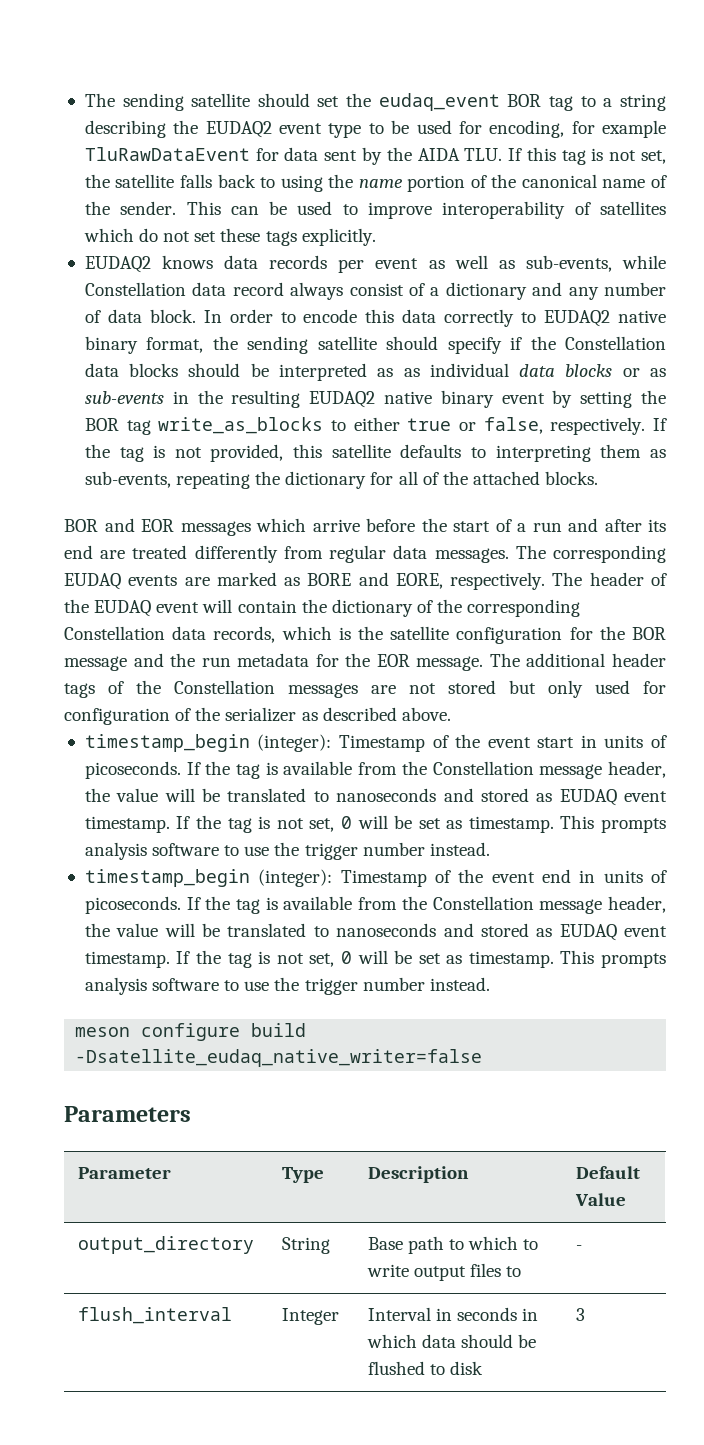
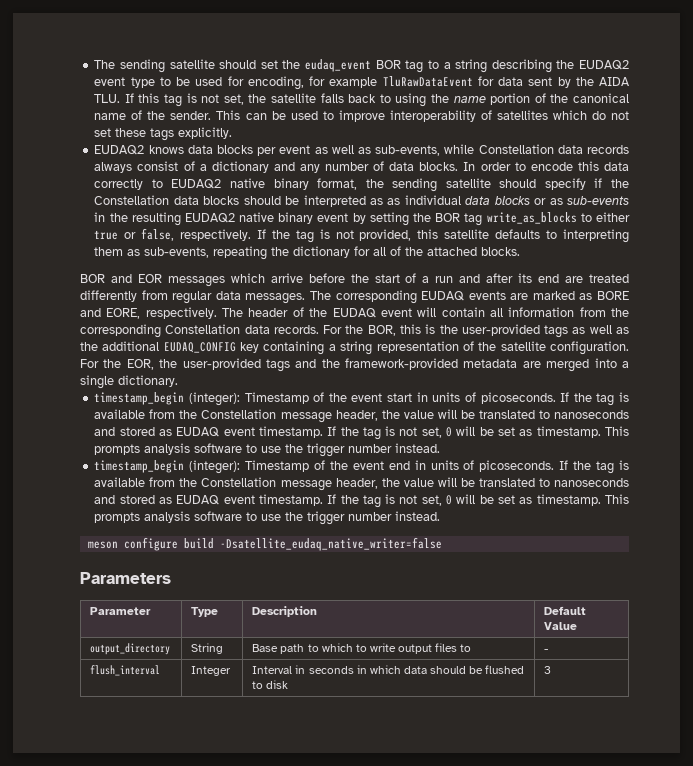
[269,255,328,269] records -> [216,145,253,154] blocks
[232,282,284,296] record -> [586,145,629,154] records
[149,309,196,323] block. -> [419,162,459,171] blocks.
[301,599,433,617] the dictionary of -> [489,307,606,317] all information from
[213,626,666,644] [64,653,666,671] [64,680,666,698] [64,707,451,725] records, which is the satellite configuration for the BOR message and the run metadata for the EOR message. The additional header tags of the Constellation messages are not stored but only used for configuration of the serializer as described above. -> [273,324,629,338] [80,341,629,355] [80,358,629,372] [80,375,178,389] records. For the BOR, this is the user-provided tags as well as the additional EUDAQ_CONFIG key containing a string representation of the satellite configuration. For the EOR, the user-provided tags and the framework-provided metadata are merged into a single dictionary.

